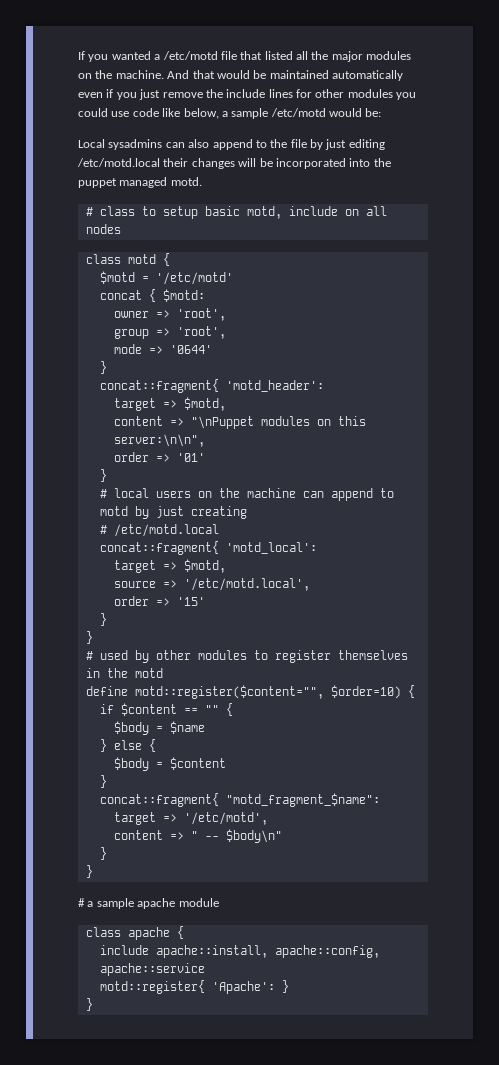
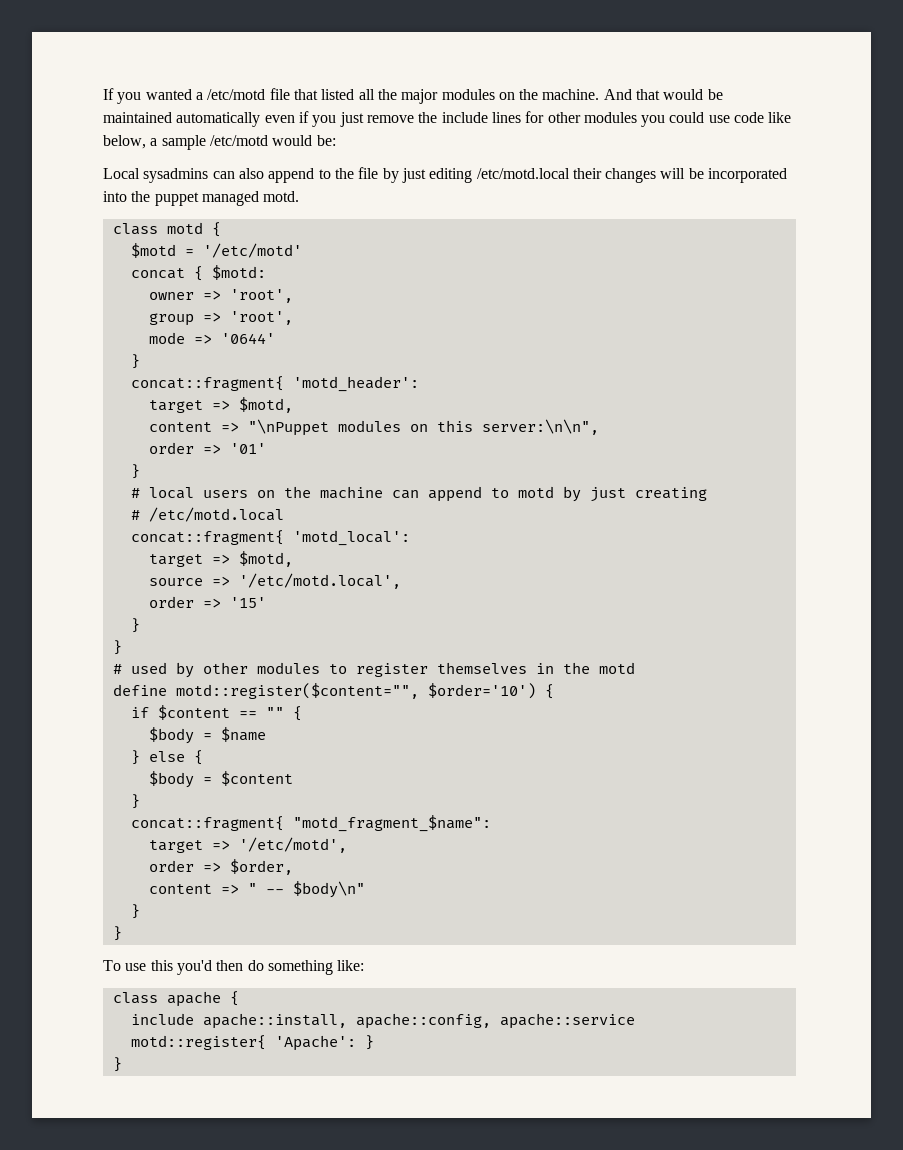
[85,206,387,219] [85,224,121,234] // # class to setup basic motd, include on all nodes -> (300, 196) none
[330,685,401,699] $order=10) -> [427,683,536,699] $order='10')
(268, 818) none -> [148,859,293,875] // order => $order,
[78,898,219,909] # a sample apache module -> [103,960,365,975] To use this you'd then do something like:

